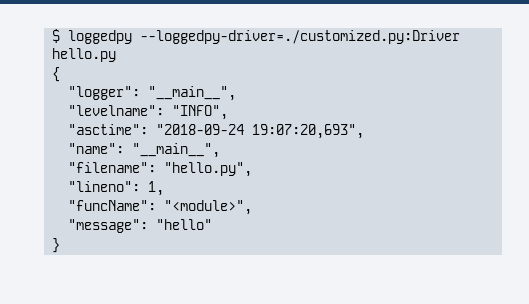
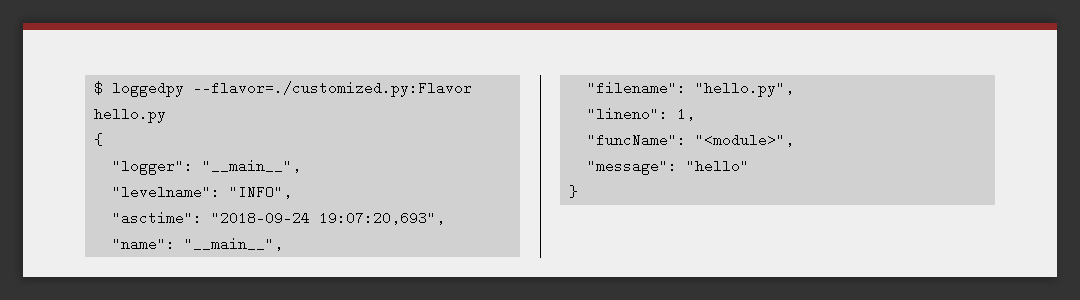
[140,30,461,44] --loggedpy-driver=./customized.py:Driver -> [193,81,472,97] --flavor=./customized.py:Flavor

